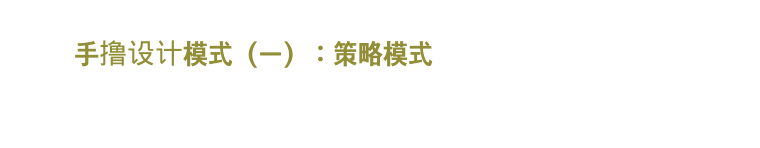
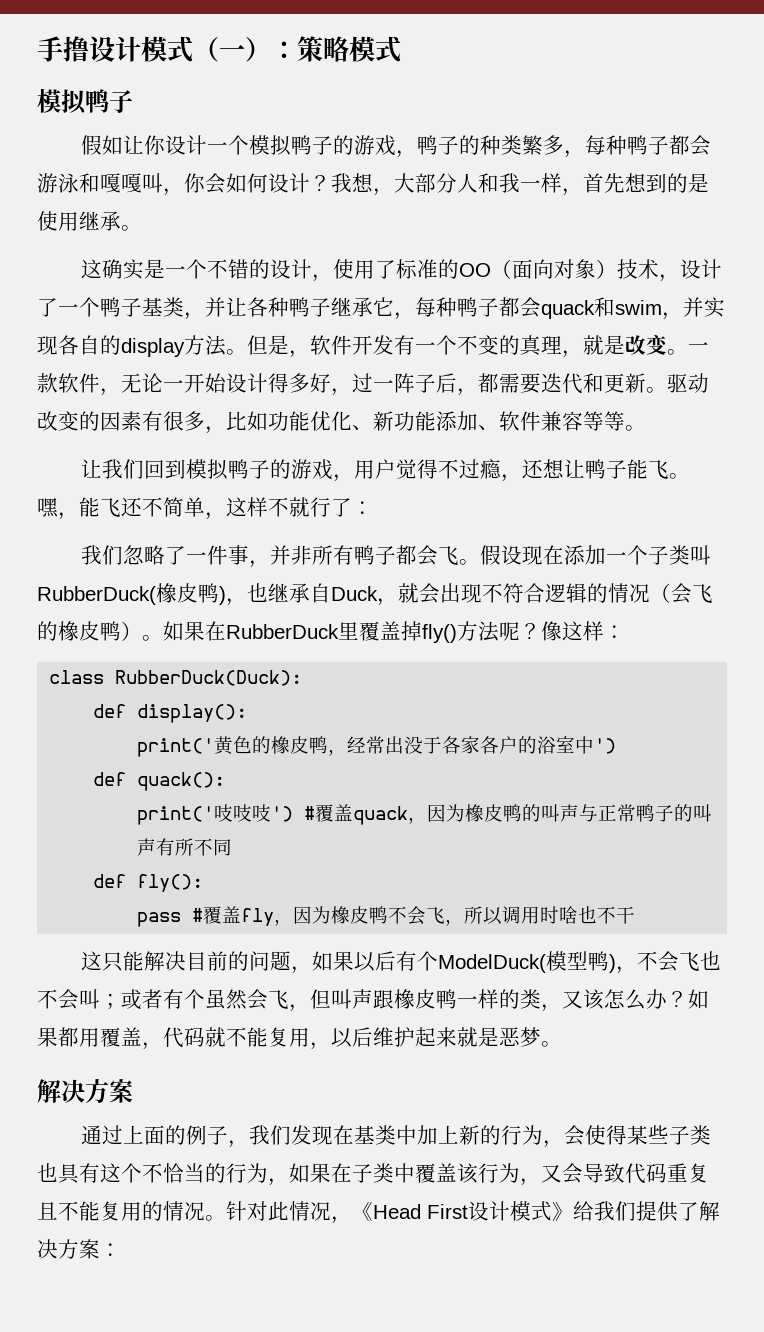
(433, 54) none -> [37,89,133,114] [81,135,712,158] [37,173,709,196] [37,211,142,231] [81,259,723,282] [37,297,725,320] [37,334,709,358] [37,373,709,396] [37,411,646,434] [81,459,691,482] [37,497,373,520] [81,545,712,568] [37,583,713,606] [37,621,625,643] [49,670,303,686] [93,704,248,723] [137,736,617,757] [93,772,226,791] [137,804,713,825] [137,838,233,856] [93,874,204,892] [137,906,636,927] [81,951,722,974] [37,989,709,1012] [37,1027,562,1050] [37,1079,133,1104] [81,1125,712,1148] [37,1163,709,1186] [37,1201,720,1224] [37,1239,121,1259] // 模拟鸭子 // 假如让你设计一个模拟鸭子的游戏，鸭子的种类繁多，每种鸭子都会游泳和嘎嘎叫，你会如何设计？我想，大部分人和我一样，首先想到的是使用继承。 // 这确实是一个不错的设计，使用了标准的OO（面向对象）技术，设计了一个鸭子基类，并让各种鸭子继承它，每种鸭子都会quack和swim，并实现各自的display方法。但是，软件开发有一个不变的真理，就是改变。一款软件，无论一开始设计得多好，过一阵子后，都需要迭代和更新。驱动改变的因素有很多，比如功能优化、新功能添加、软件兼容等等。 // 让我们回到模拟鸭子的游戏，用户觉得不过瘾，还想让鸭子能飞。嘿，能飞还不简单，这样不就行了： // 我们忽略了一件事，并非所有鸭子都会飞。假设现在添加一个子类叫RubberDuck(橡皮鸭)，也继承自Duck，就会出现不符合逻辑的情况（会飞的橡皮鸭）。如果在RubberDuck里覆盖掉fly()方法呢？像这样： // class RubberDuck(Duck): // def display(): // print('黄色的橡皮鸭，经常出没于各家各户的浴室中') // def quack(): // print('吱吱吱') #覆盖quack，因为橡皮鸭的叫声与正常鸭子的叫声有所不同 // def fly(): // pass #覆盖fly，因为橡皮鸭不会飞，所以调用时啥也不干 // 这只能解决目前的问题，如果以后有个ModelDuck(模型鸭)，不会飞也不会叫；或者有个虽然会飞，但叫声跟橡皮鸭一样的类，又该怎么办？如果都用覆盖，代码就不能复用，以后维护起来就是恶梦。 // 解决方案 // 通过上面的例子，我们发现在基类中加上新的行为，会使得某些子类也具有这个不恰当的行为，如果在子类中覆盖该行为，又会导致代码重复且不能复用的情况。针对此情况，《Head First设计模式》给我们提供了解决方案：

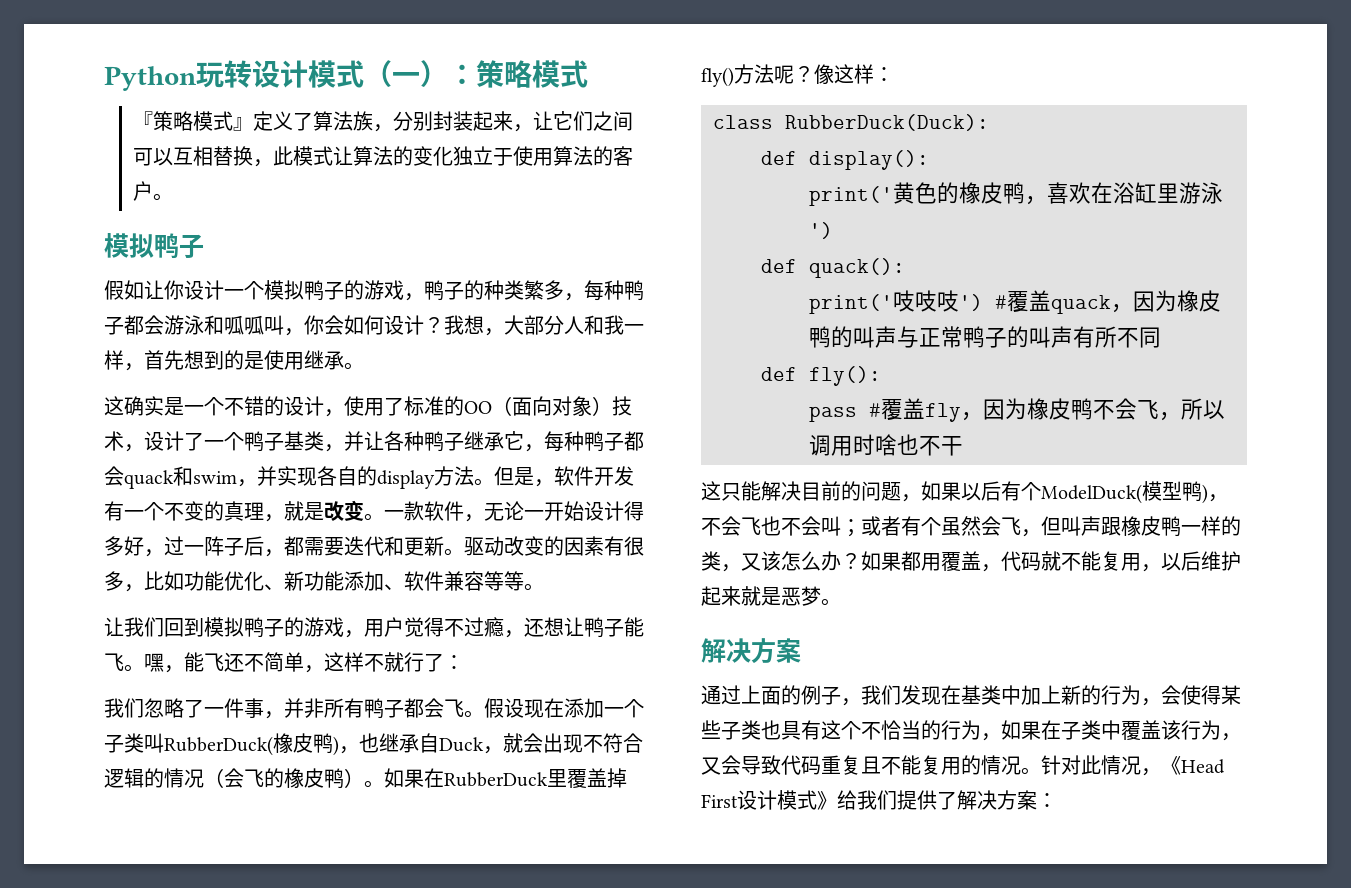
[37,36,89,62] 手撸 -> [104,60,252,91] Python玩转
(401, 49) none -> [133,111,634,132] [133,146,634,167] [133,181,174,201] // 『策略模式』定义了算法族，分别封装起来，让它们之间可以互相替换，此模式让算法的变化独立于使用算法的客户。
[100,173,142,193] 嘎嘎 -> [224,315,264,335] 呱呱
[347,736,595,754] 经常出没于各家各户的浴室中 -> [1047,182,1223,204] 喜欢在浴缸里游泳

